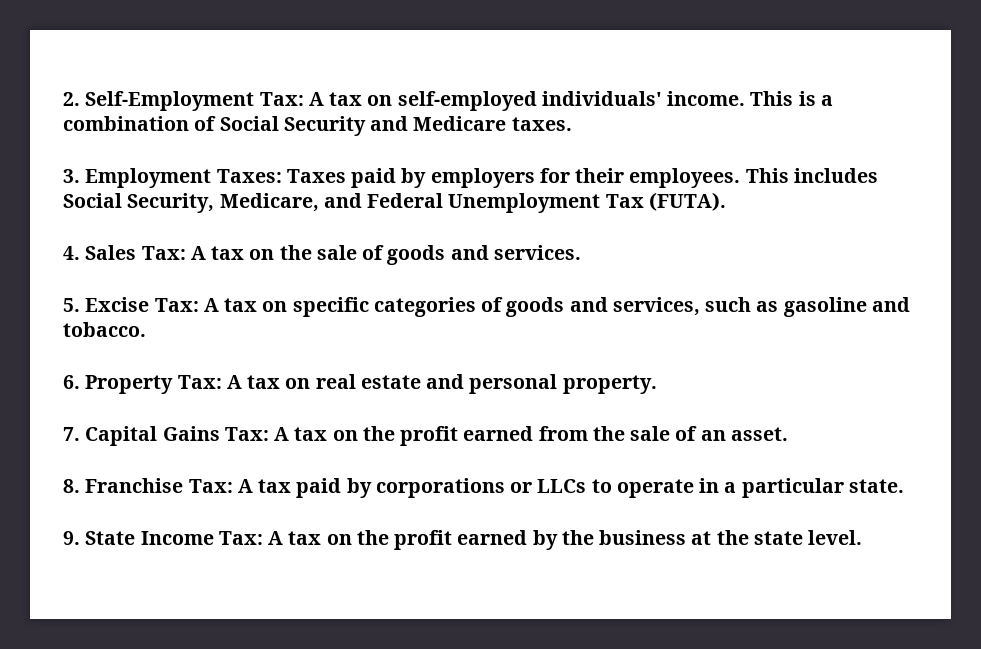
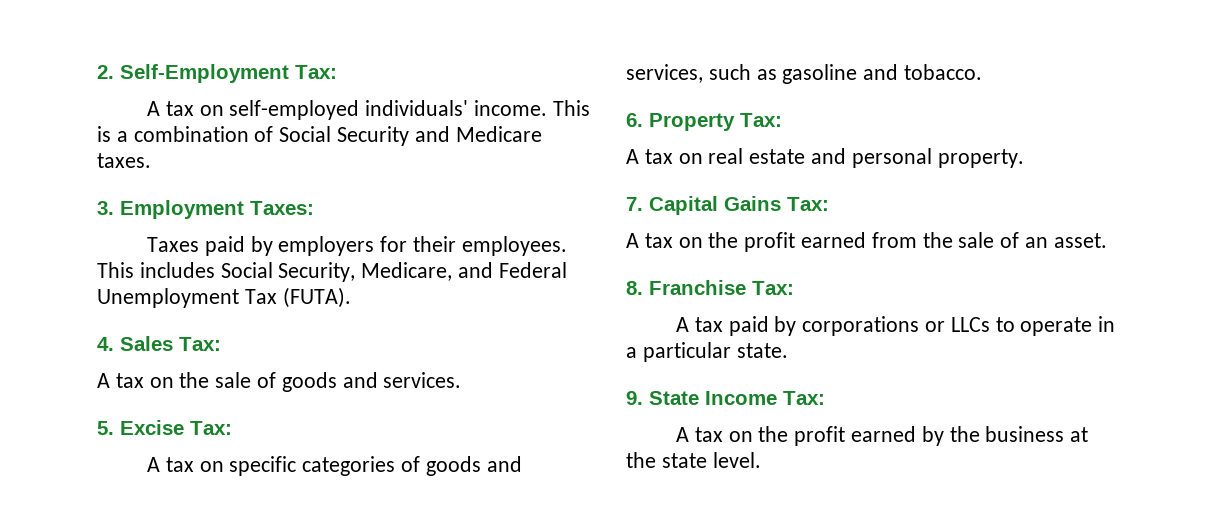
(304, 99) none -> (337, 72) //
(282, 176) none -> (314, 208) //
(186, 253) none -> (221, 344) //
(199, 305) none -> (232, 428) //
(222, 382) none -> (782, 120) //
(269, 434) none -> (829, 204) //
(233, 486) none -> (794, 288) //
(263, 538) none -> (825, 398) //

